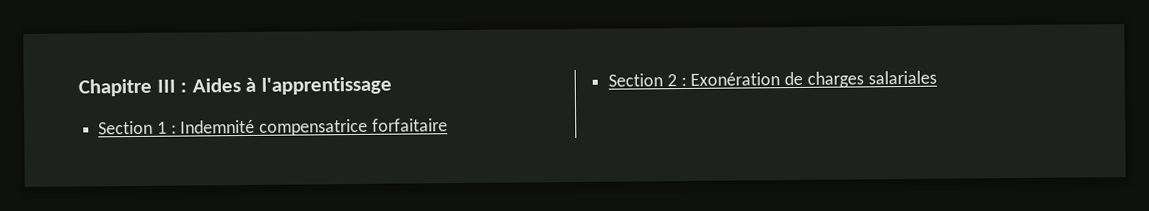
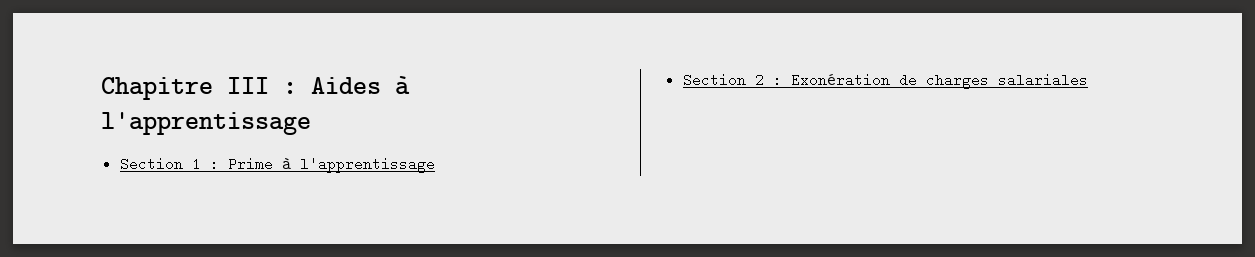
[180,118,448,136] Indemnité compensatrice forfaitaire -> [227,157,435,173] Prime à l'apprentissage

